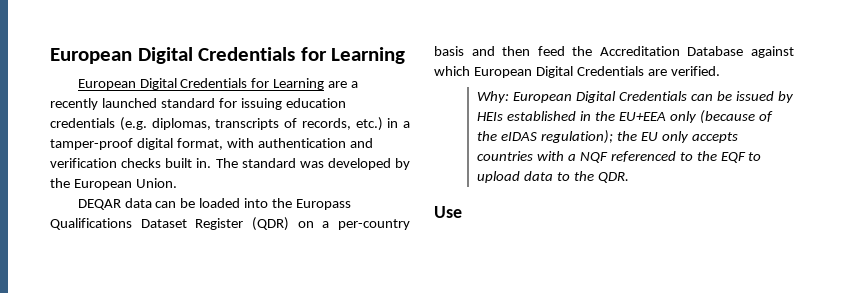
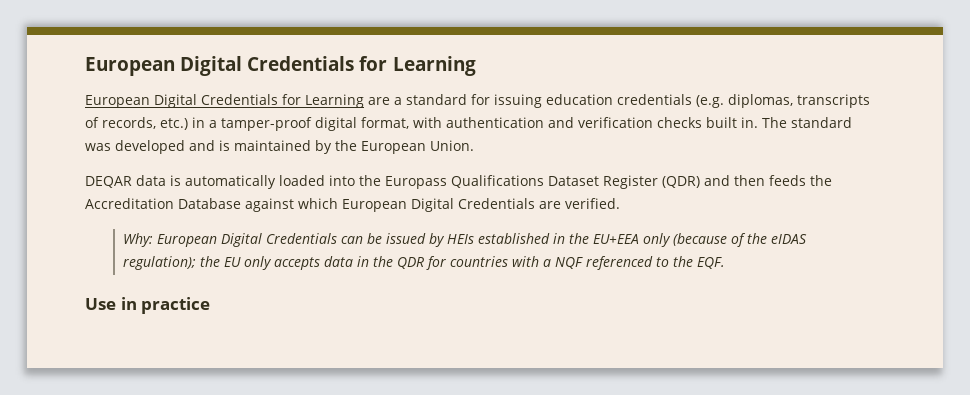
[50,98,157,110] recently launched -> (402, 101) none
(391, 164) none -> [189,140,311,151] and is maintained
[155,198,196,208] can be -> [170,175,276,189] is automatically
[297,219,410,230] [434,46,464,56] on a per-country basis -> (700, 182) none
[537,46,565,56] feed -> [769,175,806,186] feeds
(738, 137) none -> [323,256,446,270] data in the QDR for
[720,152,762,163] [477,171,629,183] EQF to upload data to the QDR. -> [696,257,725,269] EQF.
(462, 212) none -> [120,297,211,314] in practice

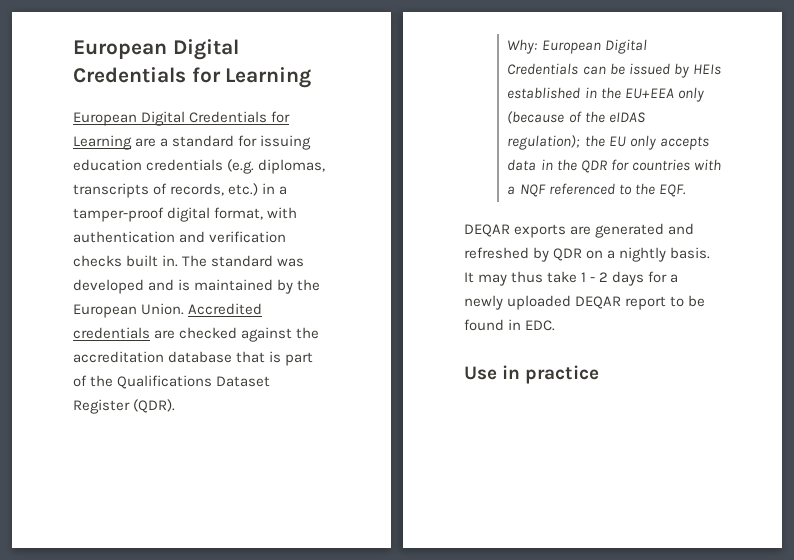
[85,175,832,189] [85,198,620,212] // DEQAR data is automatically loaded into the Europass Qualifications Dataset Register (QDR) and then feeds the Accreditation Database against which European Digital Credentials are verified. -> [188,303,263,315] [73,327,320,342] [73,351,314,366] [73,375,271,389] [73,399,176,414] Accredited credentials are checked against the accreditation database that is part of the Qualifications Dataset Register (QDR).
(725, 263) none -> [464,223,695,238] [464,247,711,262] [464,271,679,286] [464,295,706,310] [464,319,556,331] // DEQAR exports are generated and refreshed by QDR on a nightly basis. It may thus take 1 - 2 days for a newly uploaded DEQAR report to be found in EDC.

